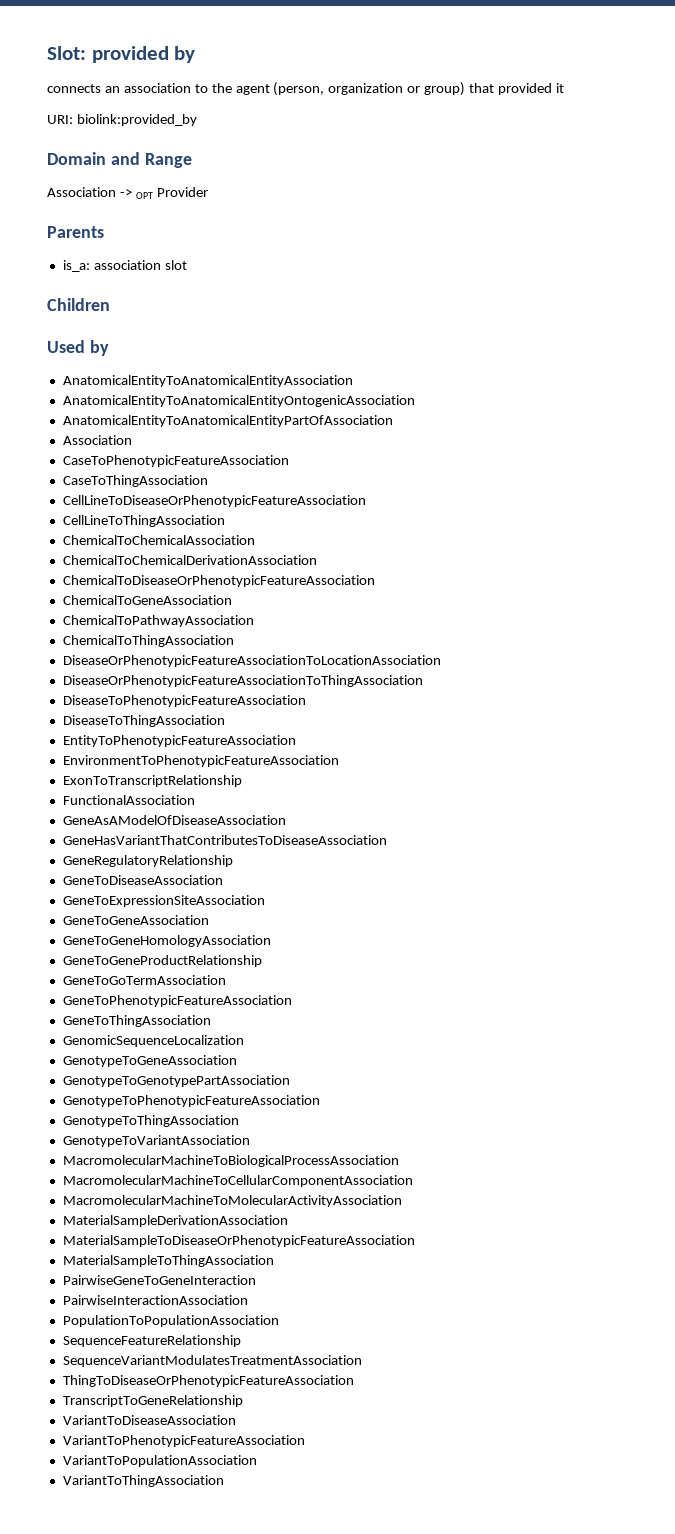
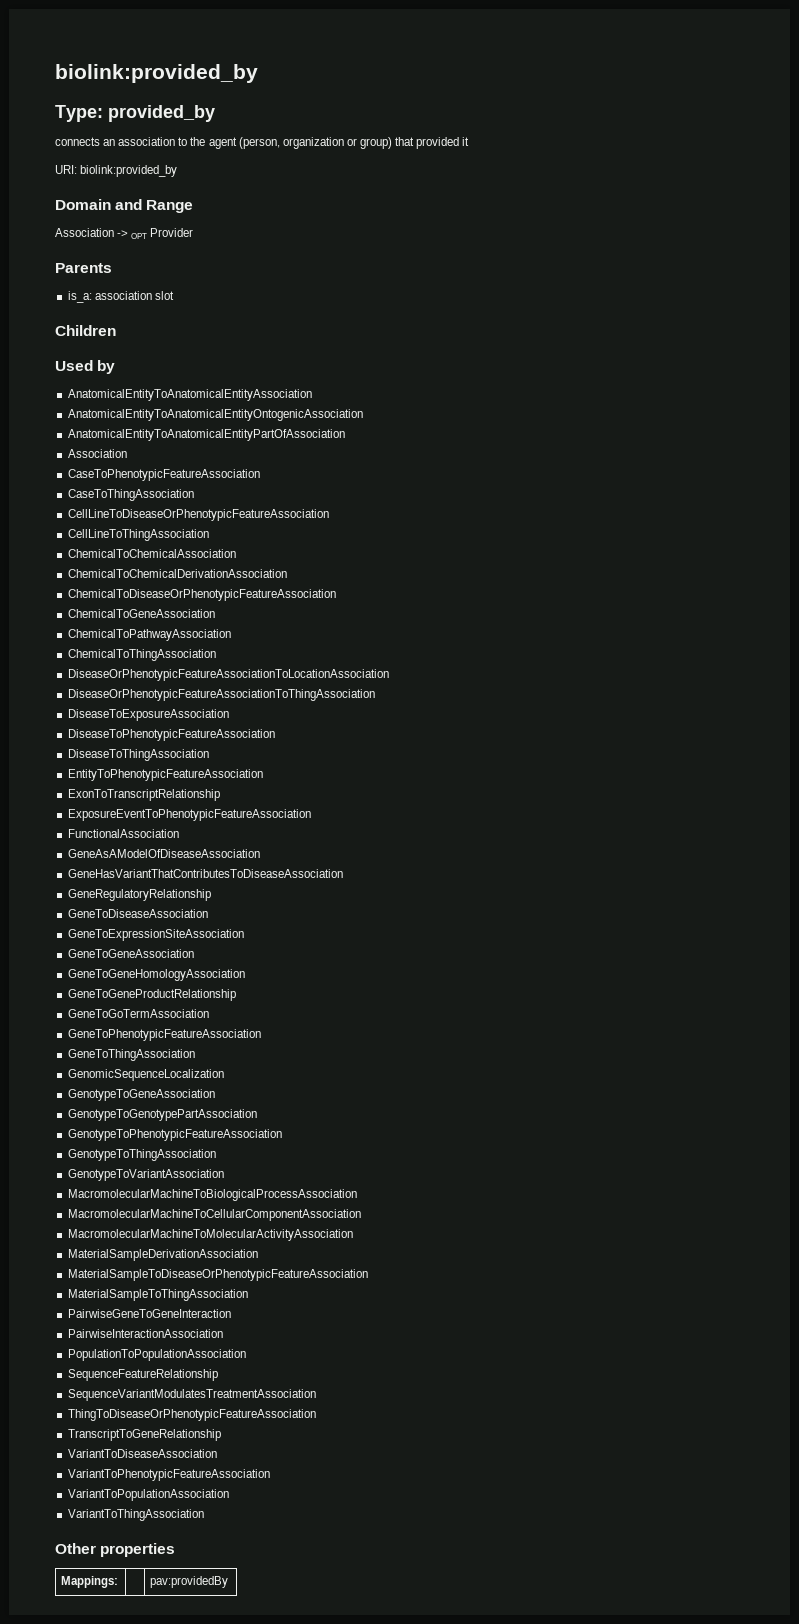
[47,46,196,63] Slot: provided by -> [55,64,258,83] [55,105,215,122] biolink:provided_by // Type: provided_by
(423, 681) none -> [67,709,229,721] // DiseaseToExposureAssociation
[62,755,339,767] [62,775,242,787] EnvironmentToPhenotypicFeatureAssociation // ExonToTranscriptRelationship -> [67,789,220,801] [67,809,311,821] ExonToTranscriptRelationship // ExposureEventToPhenotypicFeatureAssociation
(224, 1481) none -> [55,1543,176,1557] [61,1576,119,1588] [150,1576,229,1588] // Other properties // Mappings: | | pav:providedBy

